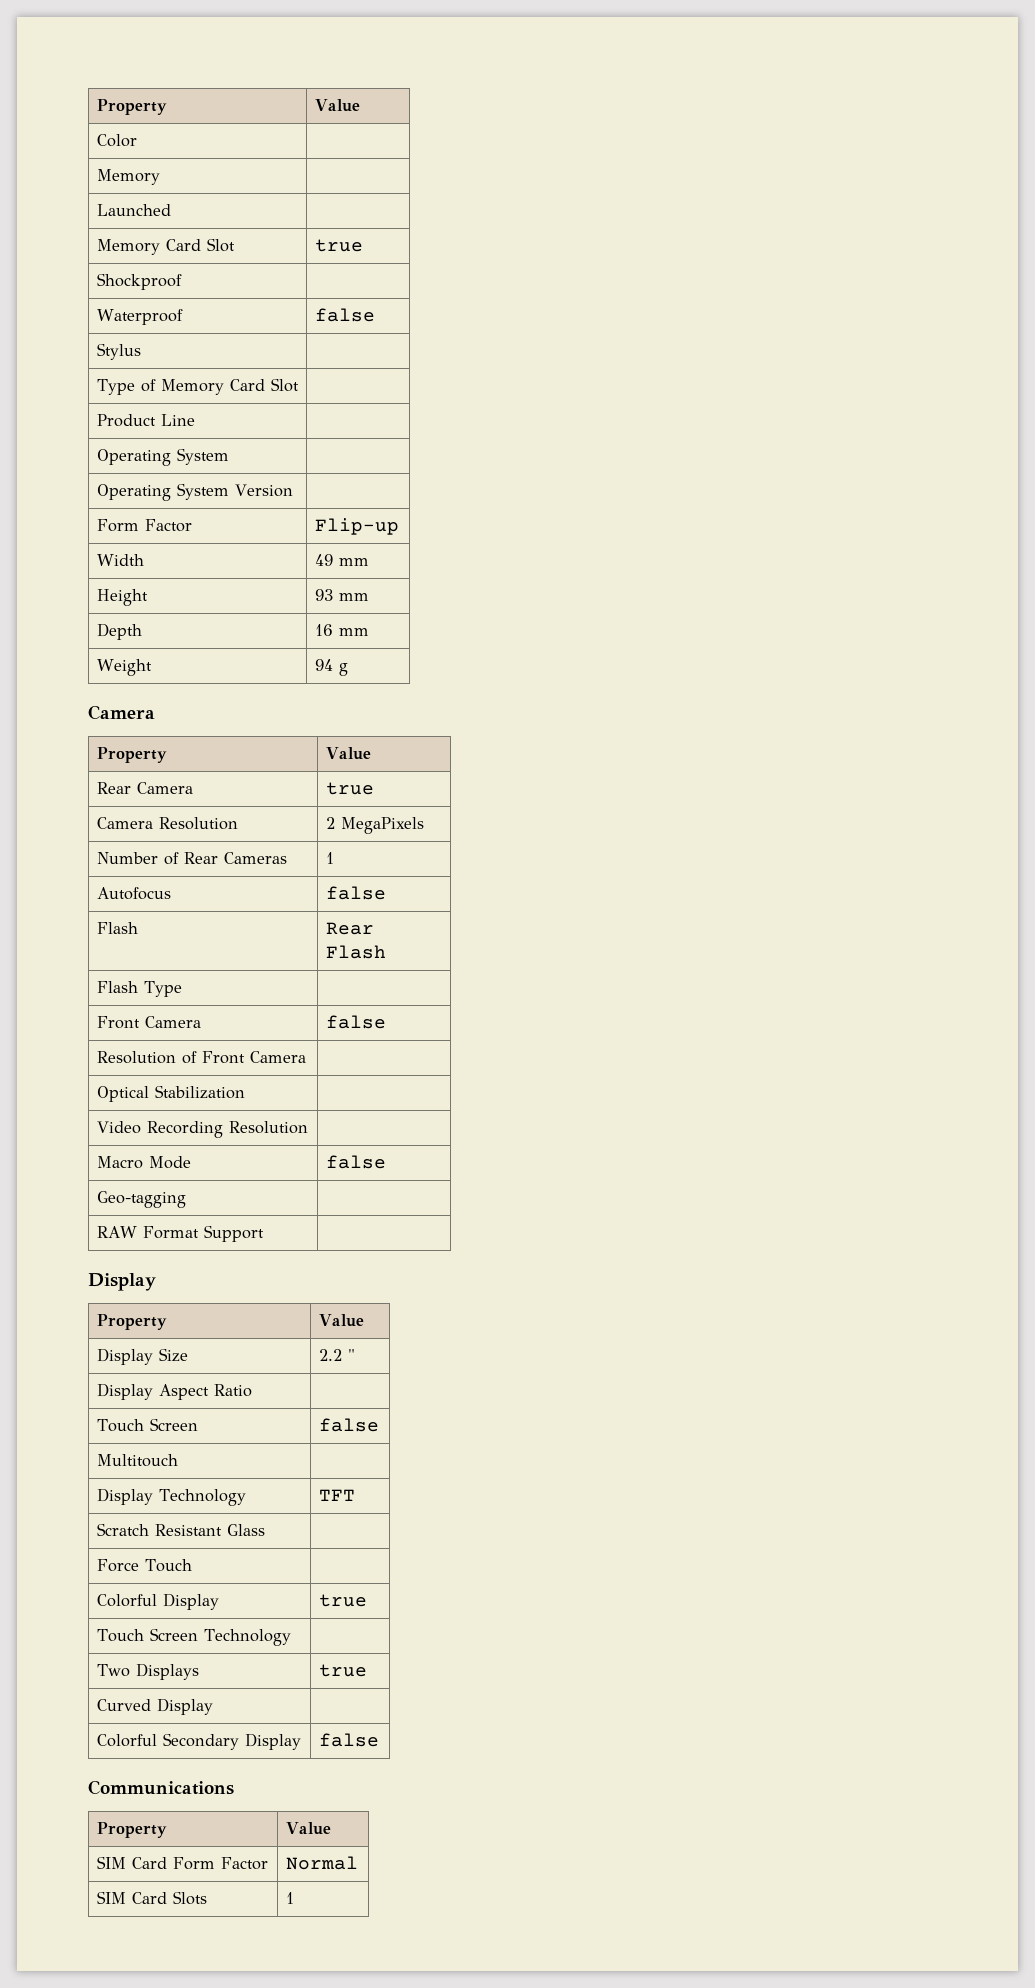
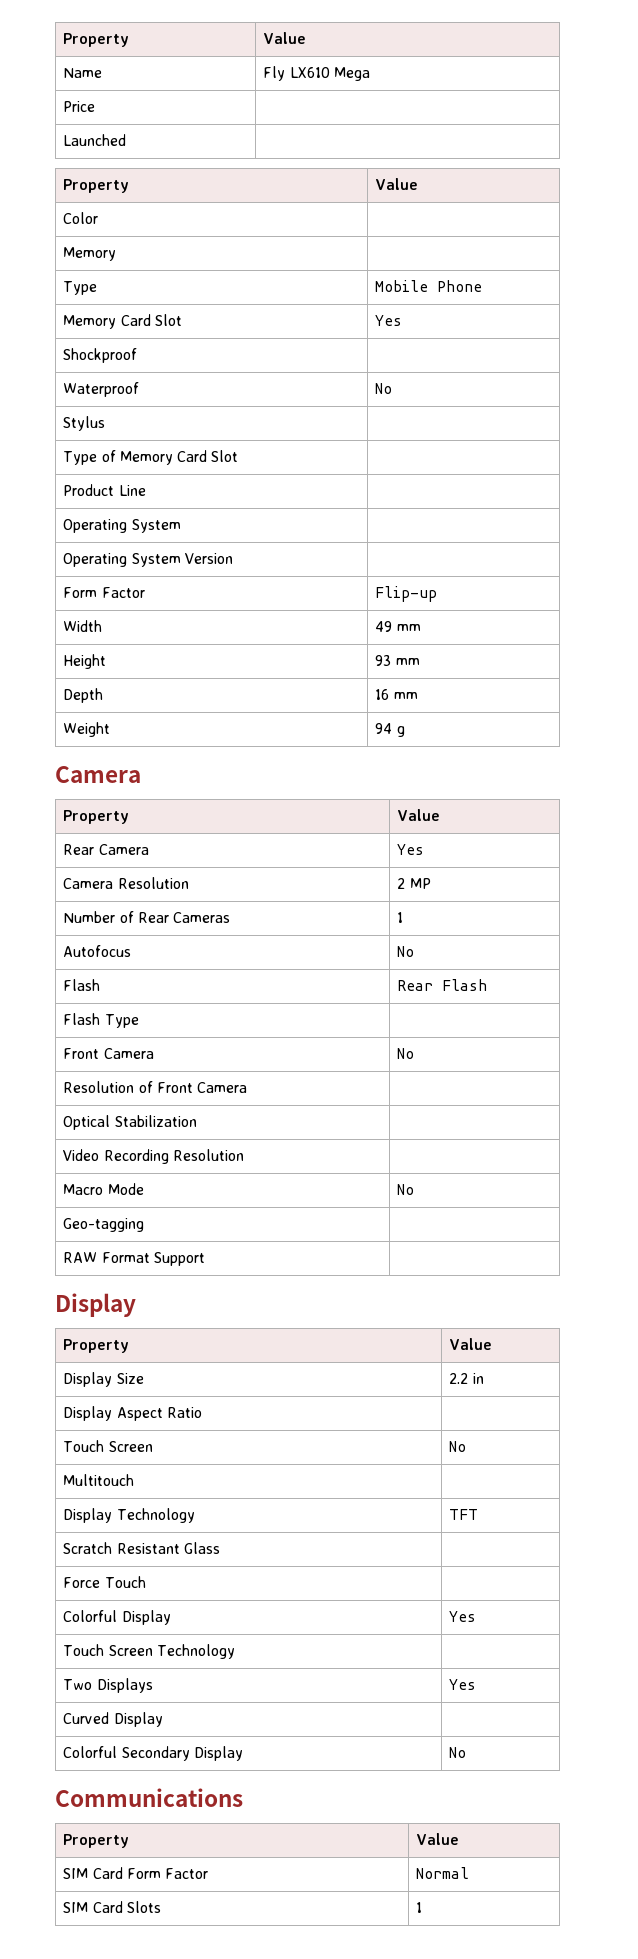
[96,99,167,115] [314,99,360,112] Property | Value -> [63,33,130,47] [263,32,307,44] [63,68,103,78] [263,66,370,81] [63,101,96,112] [63,134,127,146] [63,179,130,193] [375,178,419,190] Property | Value // Name | Fly LX610 Mega // Price | // Launched | // Property | Value
[96,204,171,216] [96,238,235,255] [314,239,363,252] Launched | // Memory Card Slot | true -> [63,281,98,295] [375,280,483,292] [63,314,182,329] [375,315,403,326] Type | Mobile Phone // Memory Card Slot | Yes
[314,308,375,322] false -> [375,383,393,394] No
[325,782,374,795] true -> [397,844,425,855] Yes
[340,817,424,834] MegaPixels -> [409,878,431,889] MP
[325,886,386,900] false -> [397,946,415,957] No
[325,1015,386,1029] false -> [397,1048,415,1059] No
[325,1155,386,1169] false -> [397,1184,415,1195] No
[347,1349,355,1361] " -> [472,1373,484,1384] in
[318,1418,379,1432] false -> [449,1441,467,1452] No
[318,1594,367,1607] true -> [449,1611,477,1622] Yes
[318,1664,367,1677] true -> [449,1679,477,1690] Yes
[318,1733,379,1747] false -> [449,1747,467,1758] No

